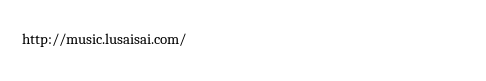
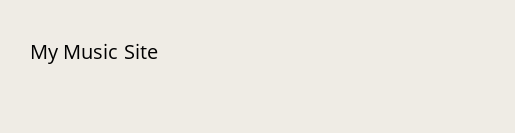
[22,33,186,47] http://music.lusaisai.com/ -> [30,43,158,64] My Music Site

